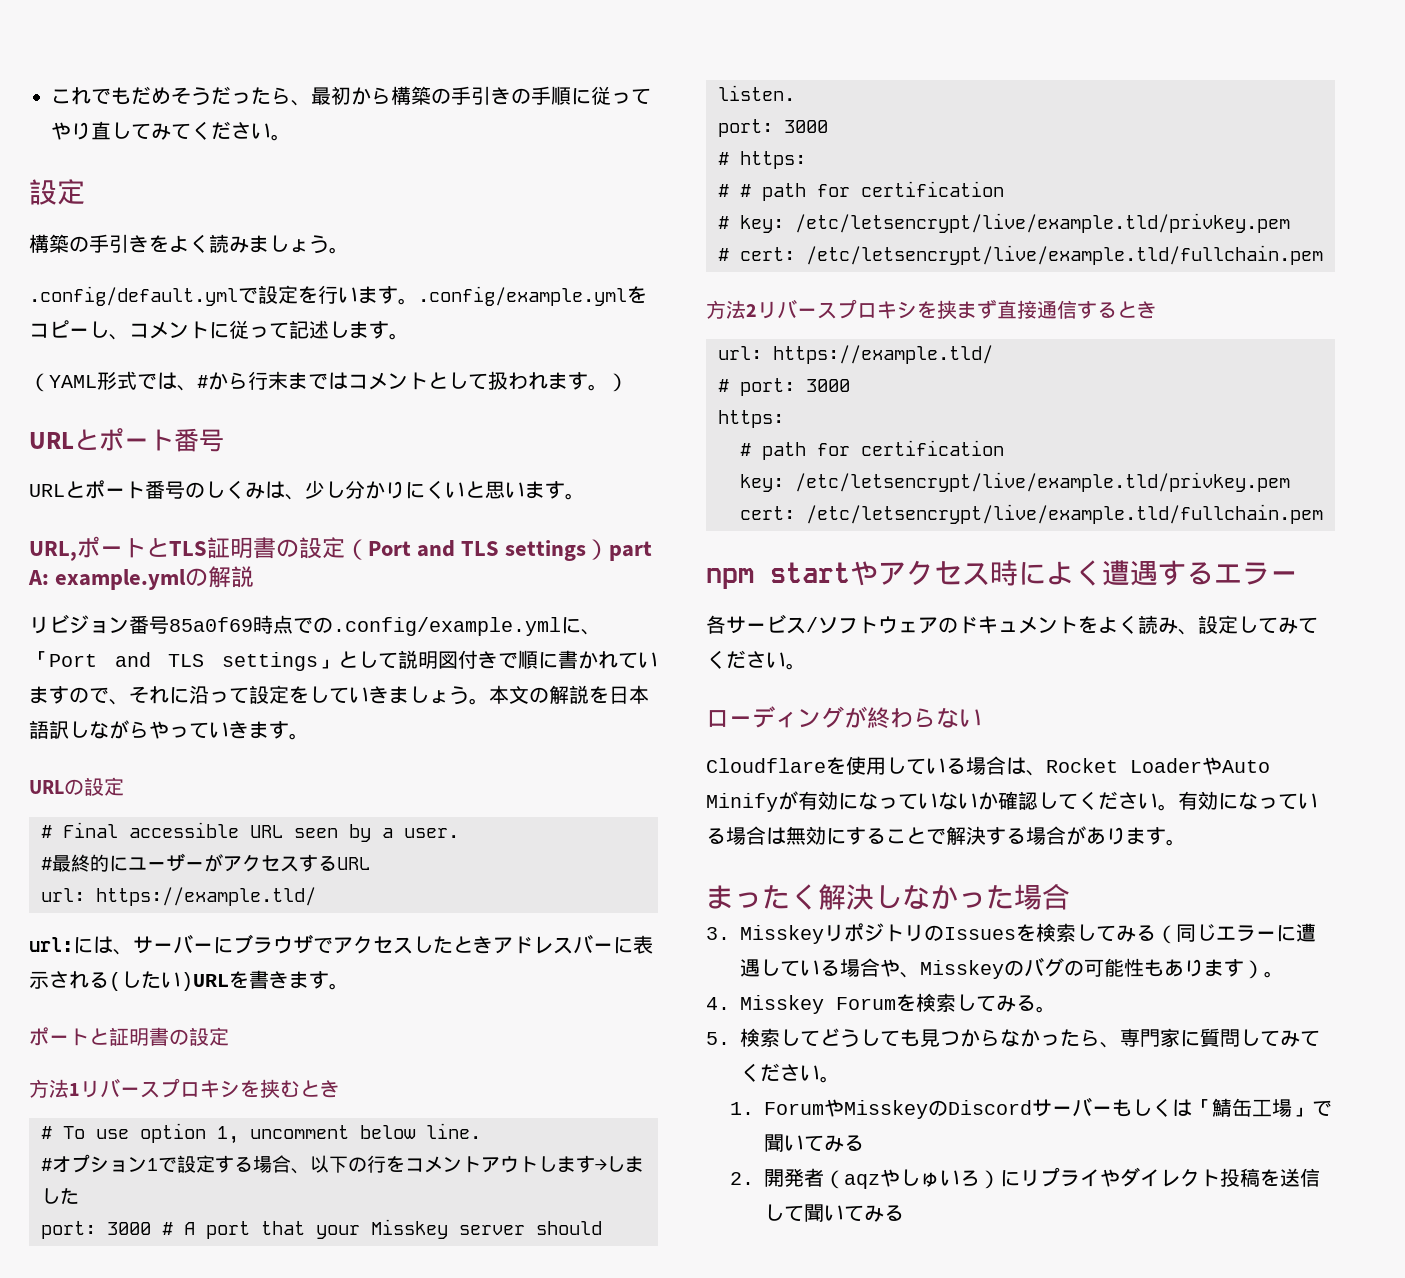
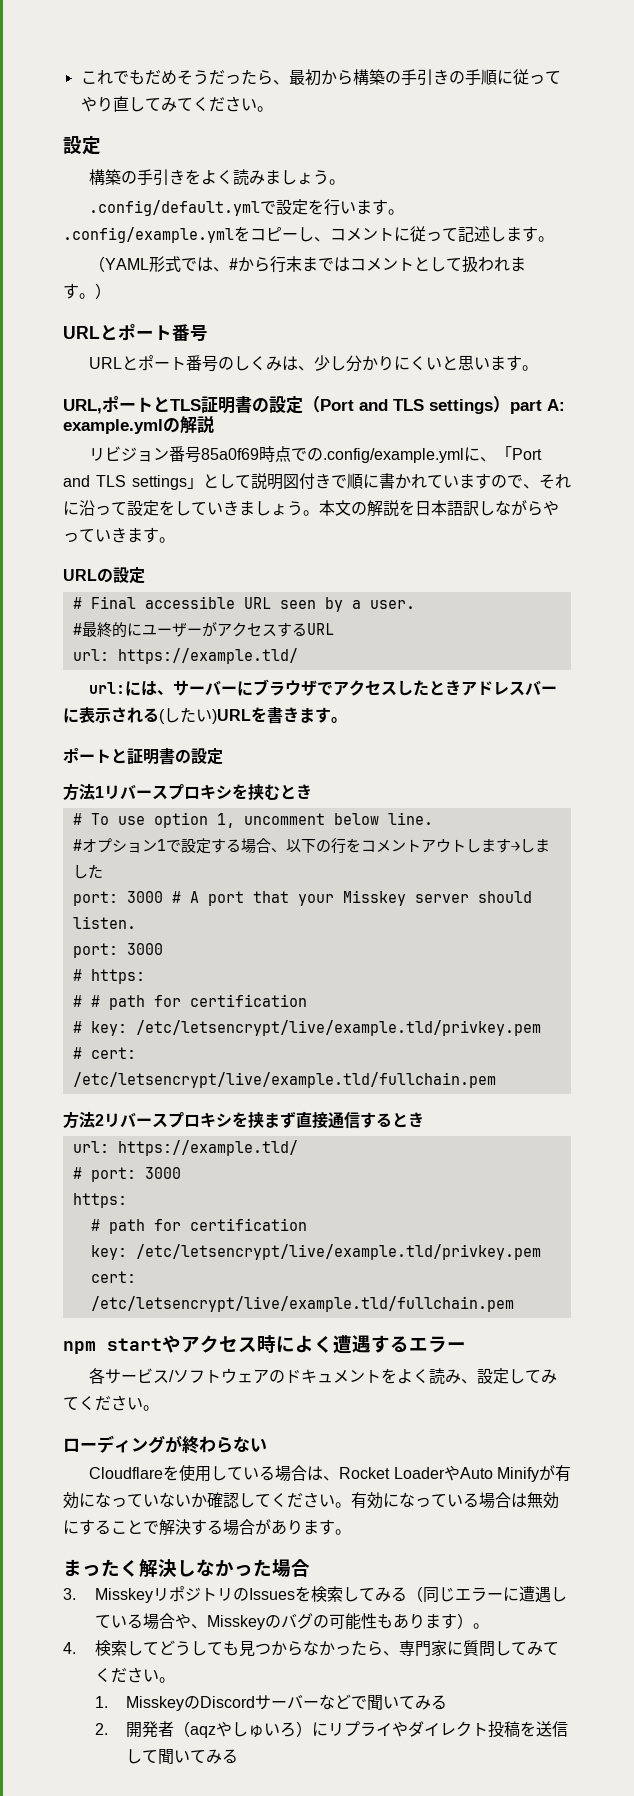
[740,993,1056,1014] [706,1032,730,1045] Misskey Forumを検索してみる。 // 5. -> (76, 1648) none
[764,1099,845,1117] Forumや -> (108, 1702) none
[1112,1098,1313,1117] もしくは「鯖缶工場」 -> [319,1694,352,1710] など

